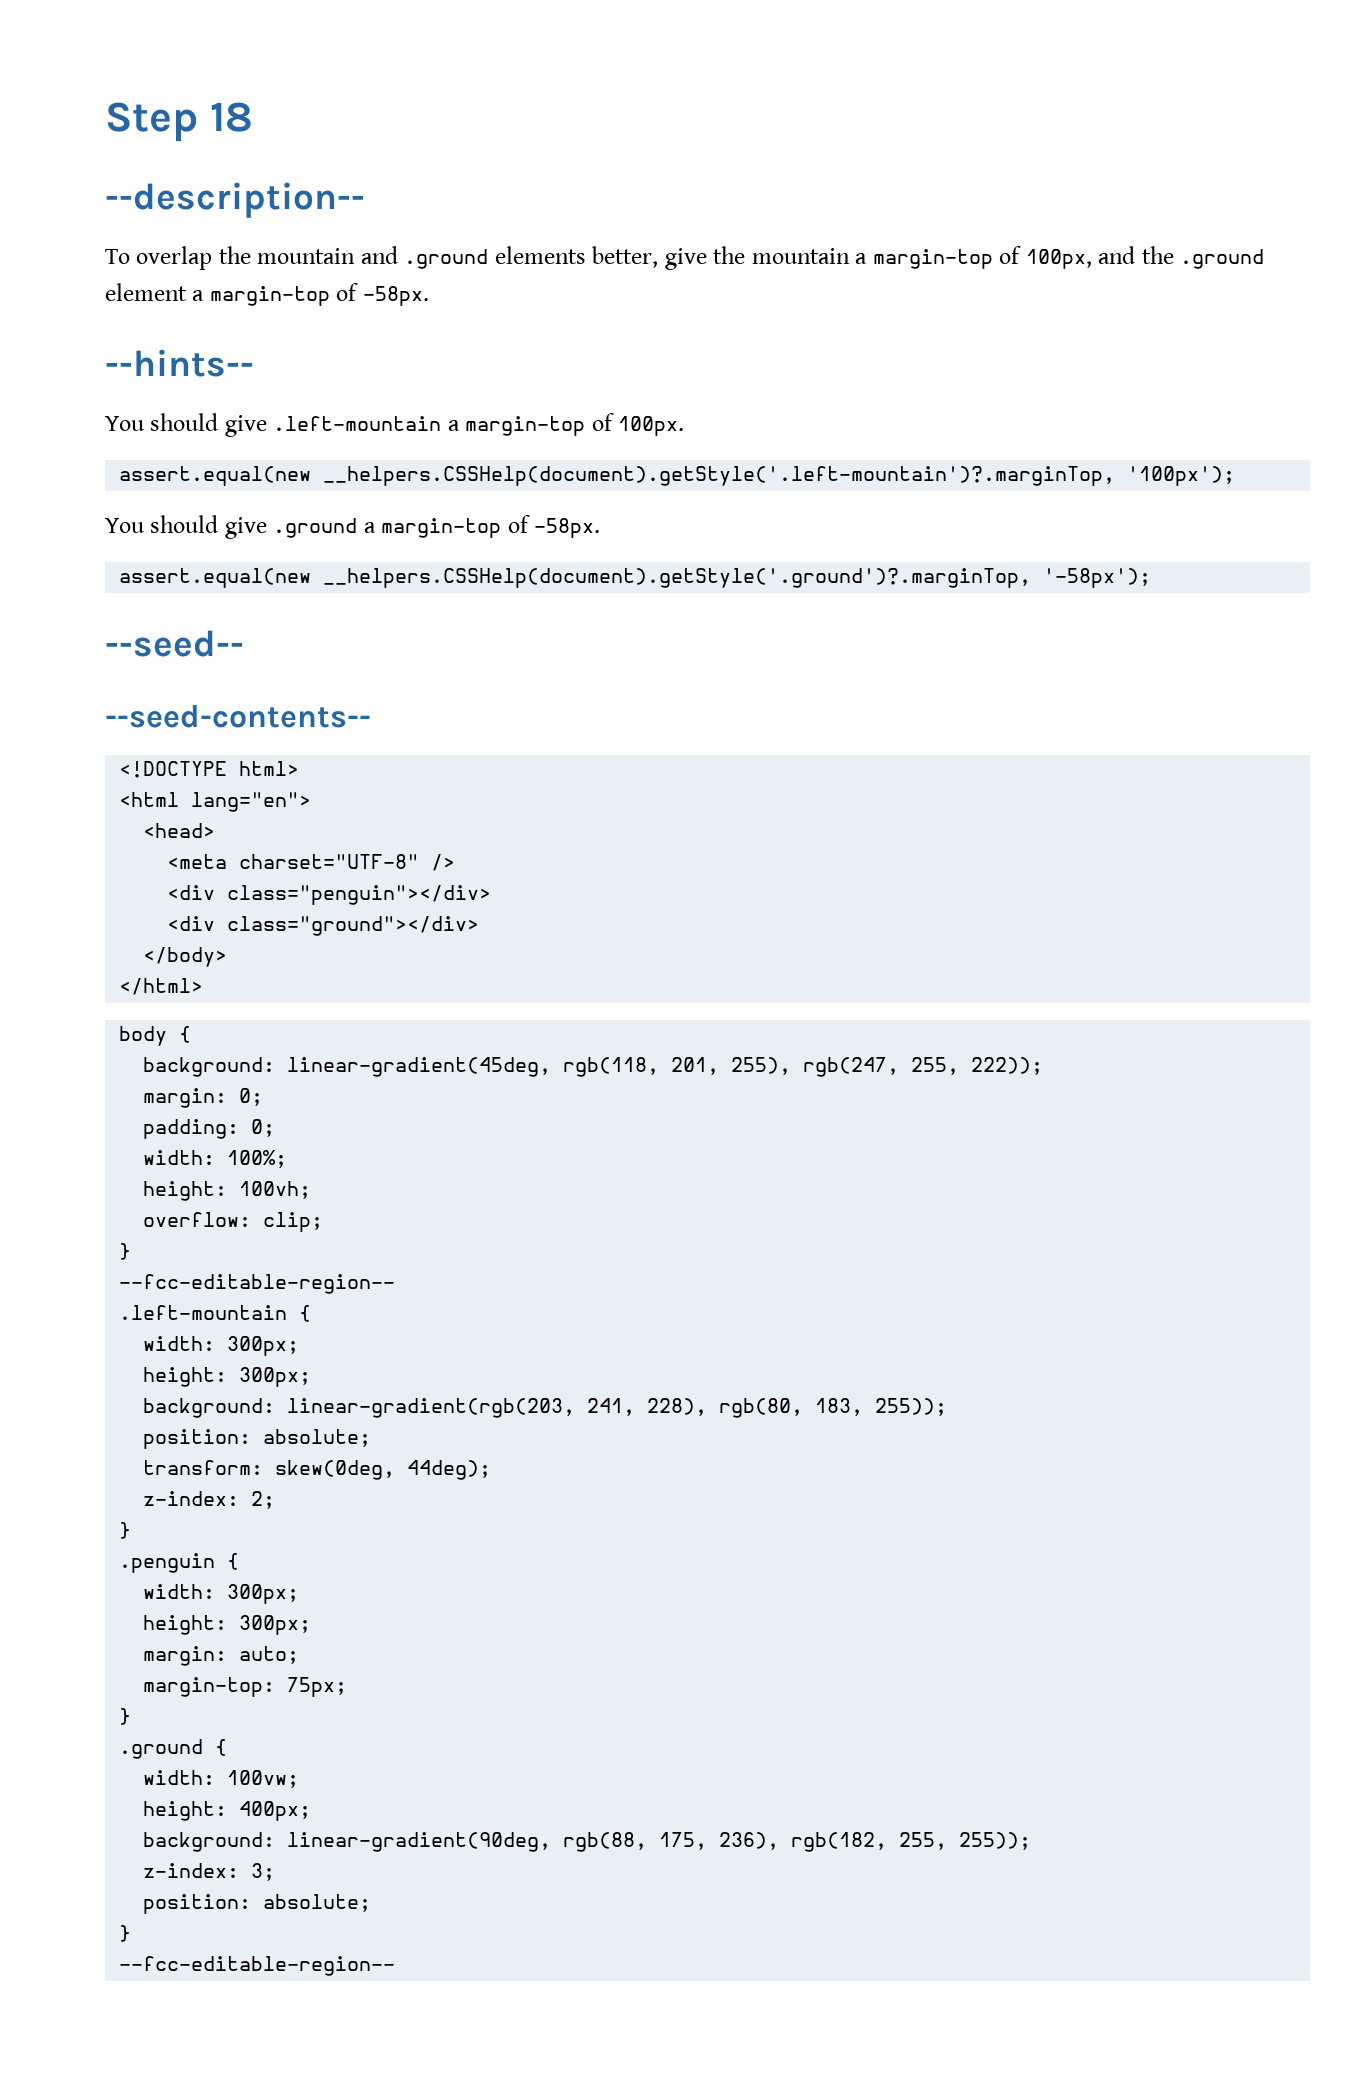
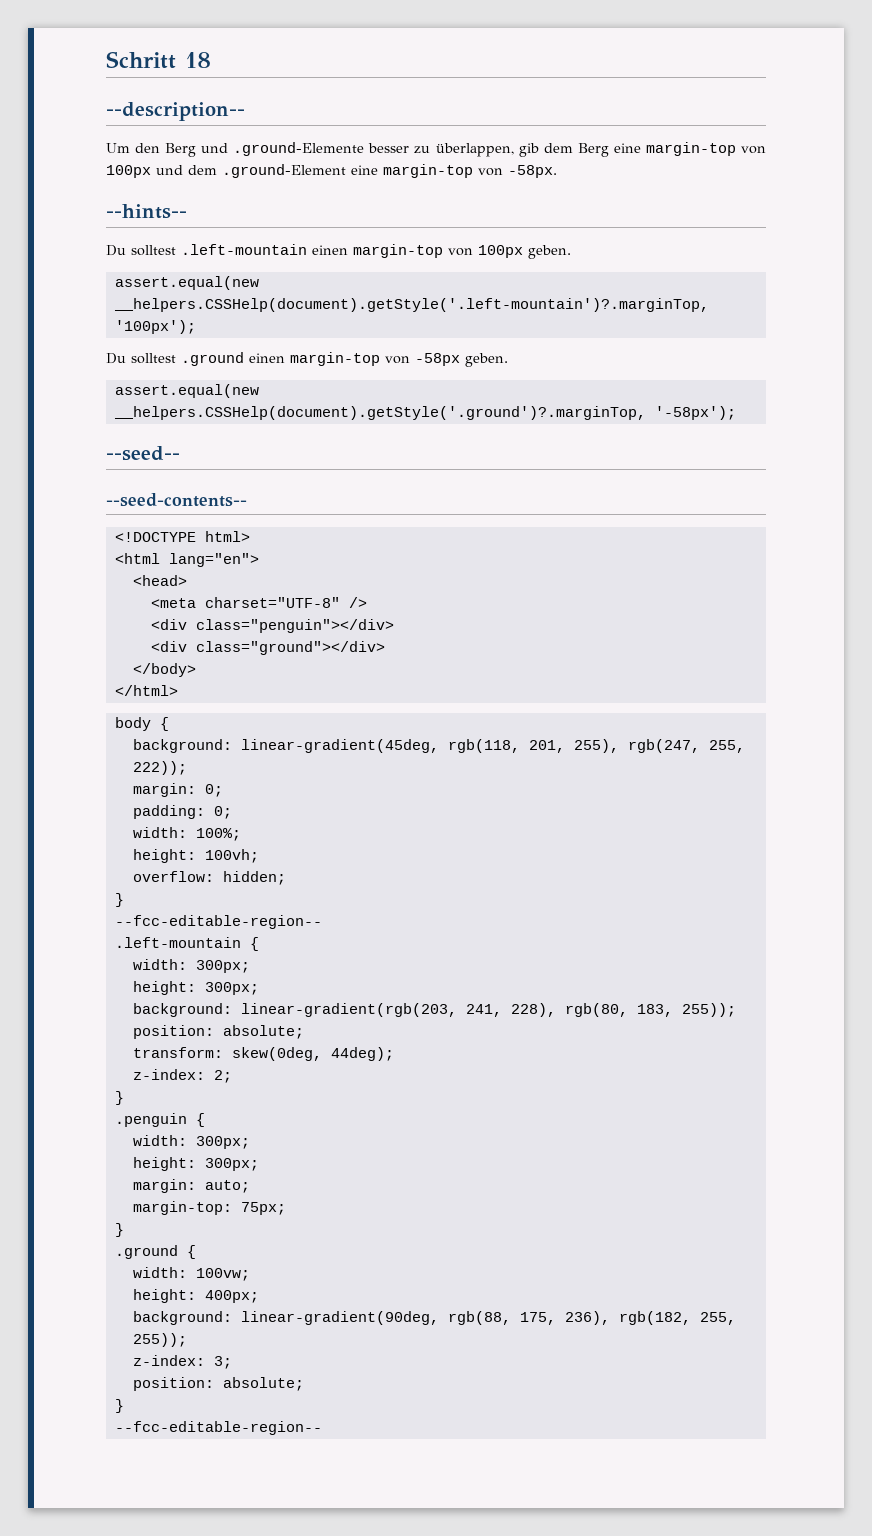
[105,102,198,142] Step -> [106,51,176,69] Schritt
[105,246,1265,270] [105,283,429,306] [105,349,254,377] [105,413,685,437] [119,466,1236,486] [105,515,601,539] To overlap the mountain and .ground elements better, give the mountain a margin-top of 100px, and the .ground element a margin-top of -58px. // --hints-- // You should give .left-mountain a margin-top of 100px. // assert.equal(new __helpers.CSSHelp(document).getStyle('.left-mountain')?.marginTop, '100px'); // You should give .ground a margin-top of -58px. -> [106,142,767,157] [106,164,557,178] [106,204,187,219] [106,244,571,259] [114,276,259,290] [113,298,709,312] [114,320,196,334] [106,352,508,367] Um den Berg und .ground-Elemente besser zu überlappen, gib dem Berg eine margin-top von 100px und dem .ground-Element eine margin-top von -58px. // --hints-- // Du solltest .left-mountain einen margin-top von 100px geben. // assert.equal(new __helpers.CSSHelp(document).getStyle('.left-mountain')?.marginTop, '100px'); // Du solltest .ground einen margin-top von -58px geben.
[263,1212,324,1232] clip; -> [222,871,286,885] hidden;

